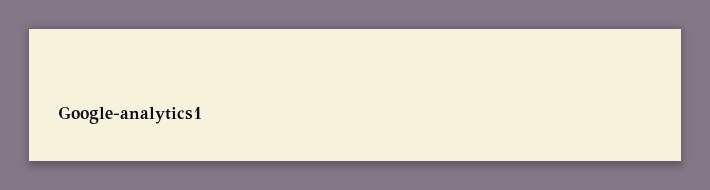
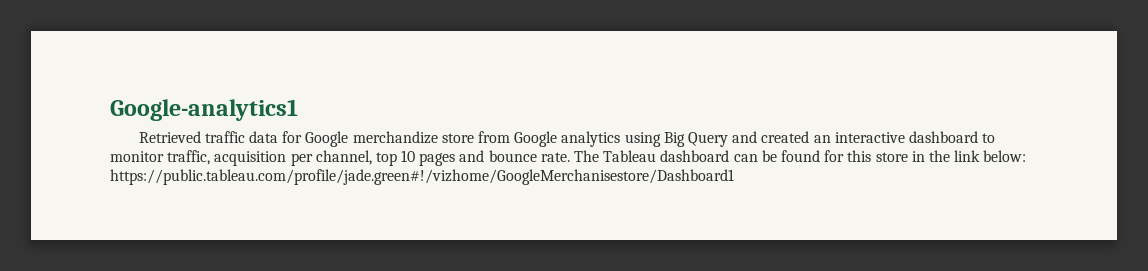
(202, 115) none -> [138,131,996,147] [110,150,1027,166] [110,169,734,185] // Retrieved traffic data for Google merchandize store from Google analytics using Big Query and created an interactive dashboard to monitor traffic, acquisition per channel, top 10 pages and bounce rate. The Tableau dashboard can be found for this store in the link below: https://public.tableau.com/profile/jade.green#!/vizhome/GoogleMerchanisestore/Dashboard1

